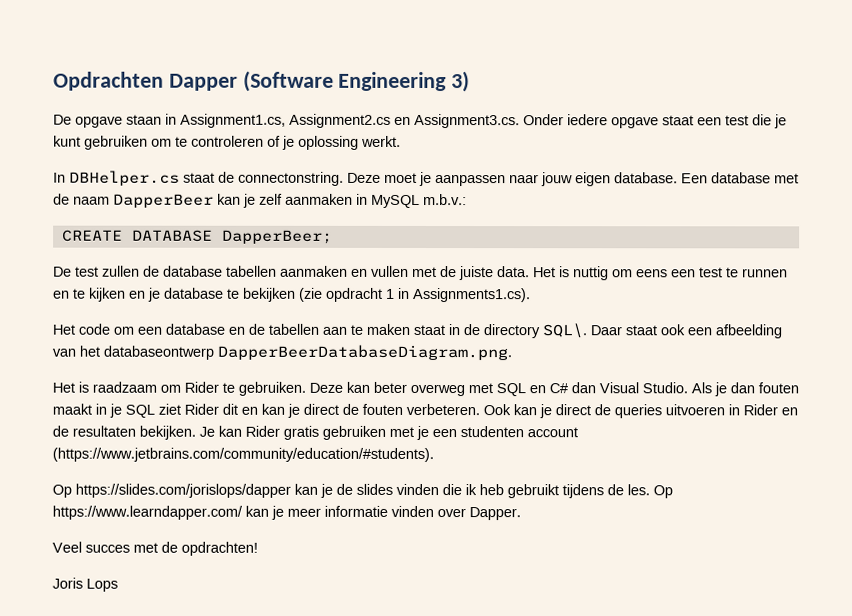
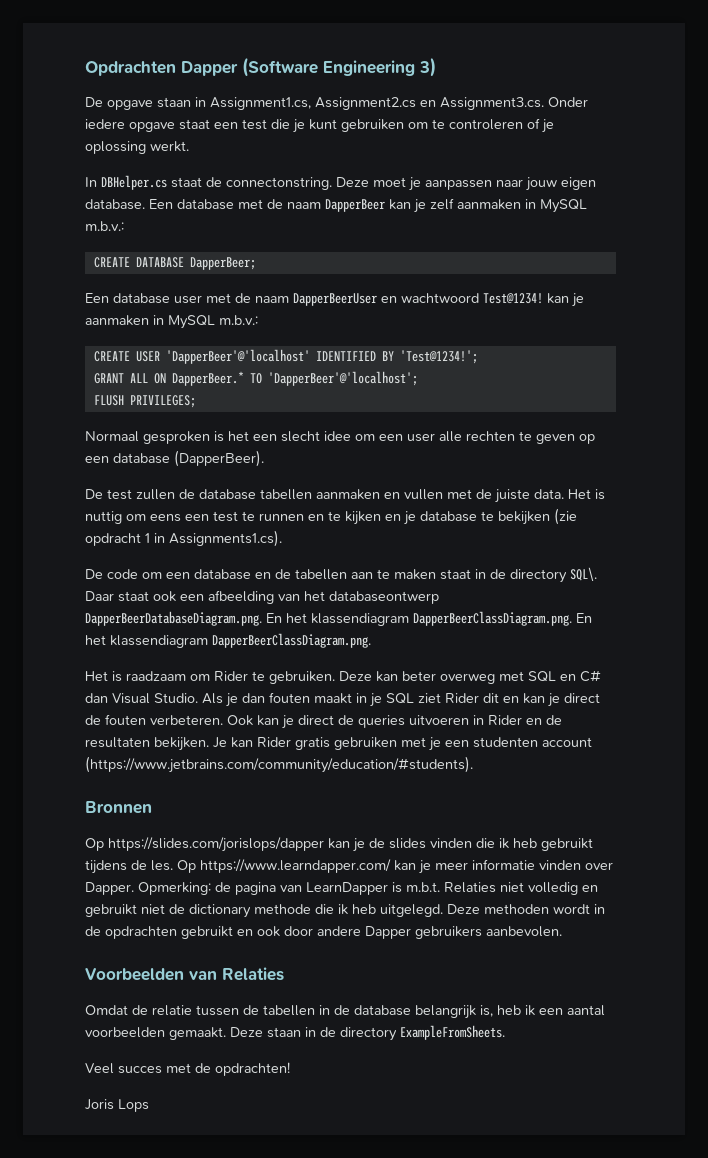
(333, 236) none -> [85,293,584,307] [85,315,258,329] [93,349,478,364] [93,371,418,386] [93,395,196,408] [85,431,595,444] [85,450,264,467] // Een database user met de naam DapperBeerUser en wachtwoord Test@1234! kan je aanmaken in MySQL m.b.v.: // CREATE USER 'DapperBeer'@'localhost' IDENTIFIED BY 'Test@1234!'; // GRANT ALL ON DapperBeer.* TO 'DapperBeer'@'localhost'; // FLUSH PRIVILEGES; // Normaal gesproken is het een slecht idee om een user alle rechten te geven op een database (DapperBeer).
[52,324,75,335] Het -> [85,569,103,579] De
(512, 352) none -> [266,611,592,626] [85,633,371,648] En het klassendiagram DapperBeerClassDiagram.png. En het klassendiagram DapperBeerClassDiagram.png.
(434, 455) none -> [85,801,152,814] // Bronnen
(521, 514) none -> [138,882,598,895] [85,904,605,918] [85,926,562,939] [85,967,284,981] [85,1005,605,1019] [85,1025,505,1041] Opmerking: de pagina van LearnDapper is m.b.t. Relaties niet volledig en gebruikt niet de dictionary methode die ik heb uitgelegd. Deze methoden wordt in de opdrachten gebruikt en ook door andere Dapper gebruikers aanbevolen. // Voorbeelden van Relaties // Omdat de relatie tussen de tabellen in de database belangrijk is, heb ik een aantal voorbeelden gemaakt. Deze staan in de directory ExampleFromSheets.

